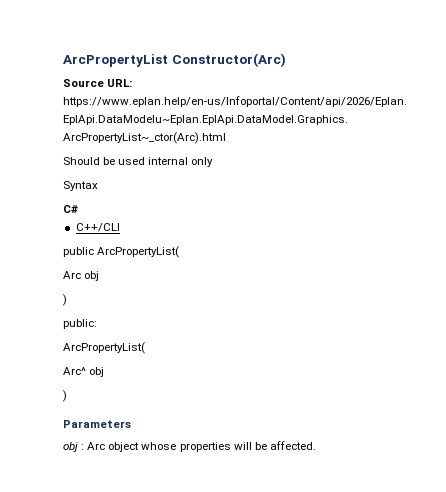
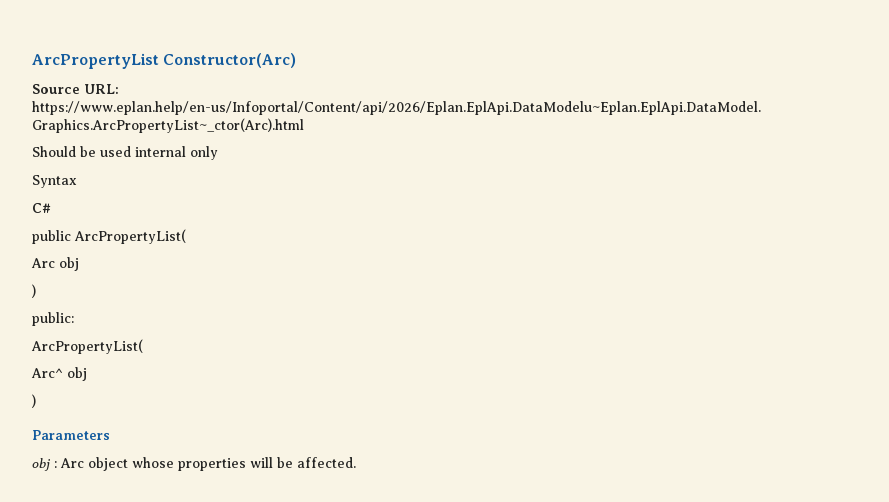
[75,223,120,232] // C++/CLI -> (51, 208) none

